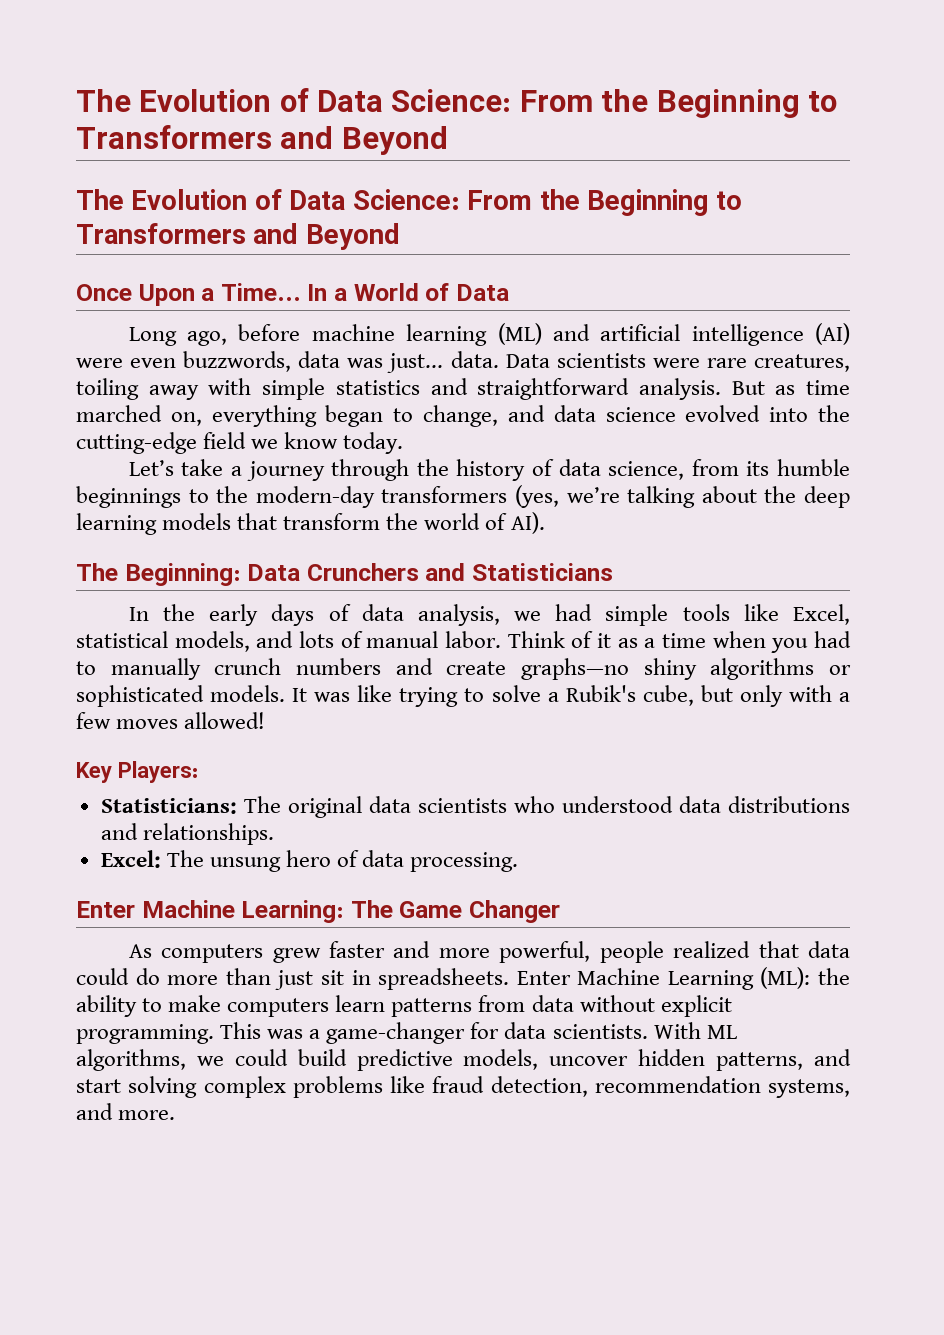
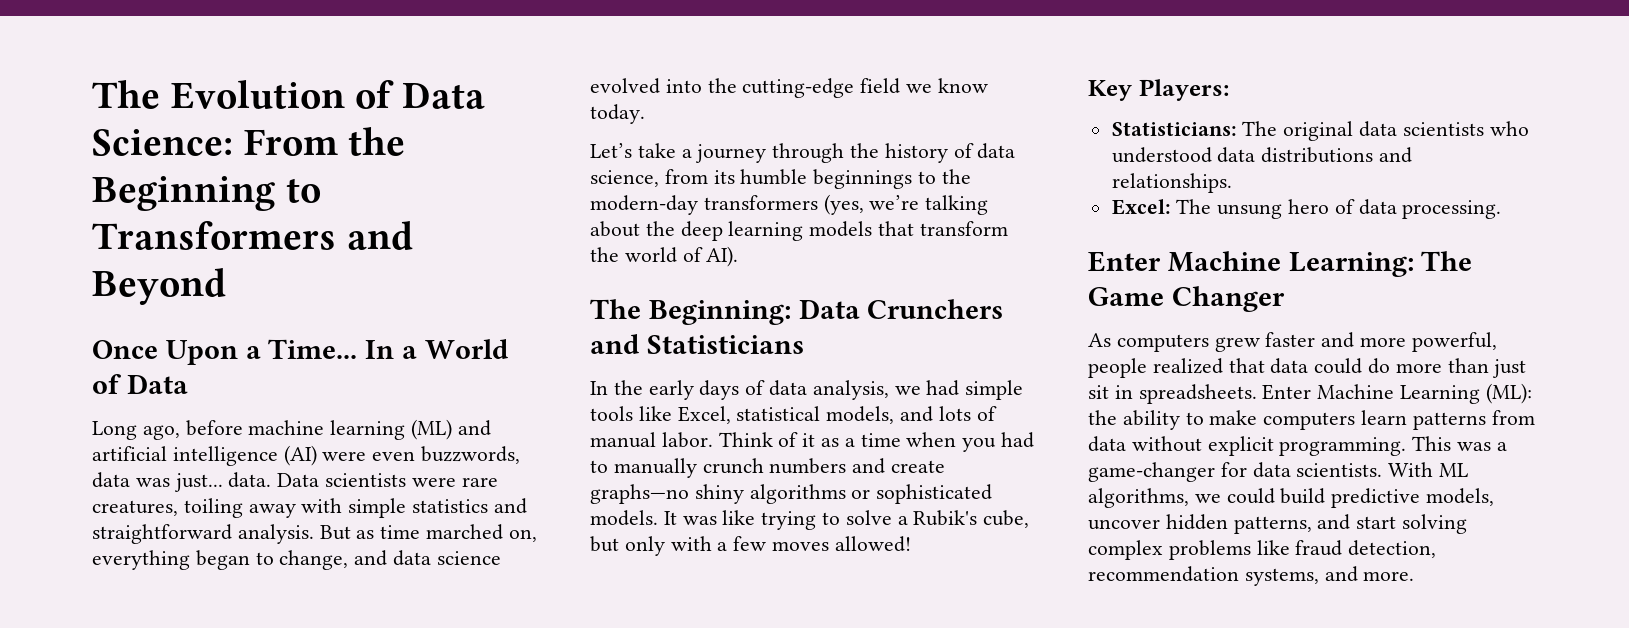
[76,189,743,216] [76,223,400,250] // The Evolution of Data Science: From the Beginning to Transformers and Beyond -> (226, 286) none

